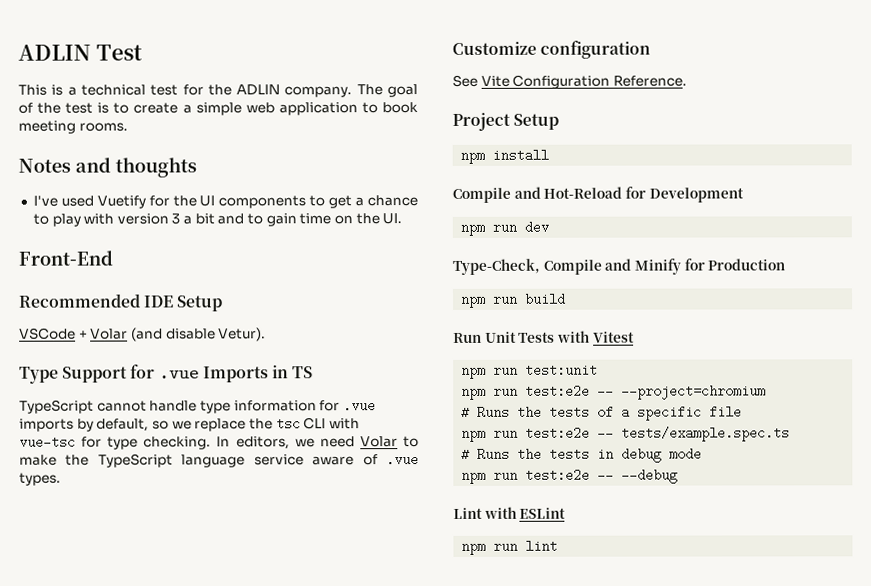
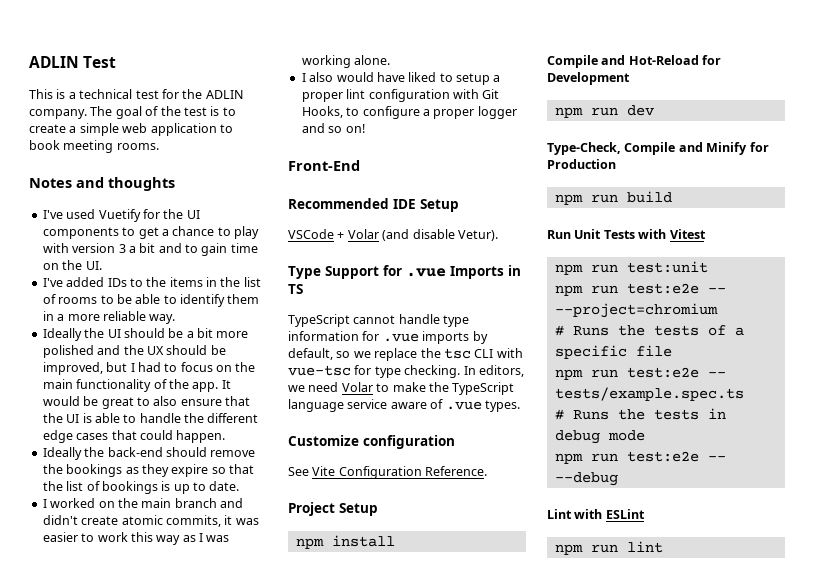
(403, 219) none -> [42,277,261,287] [42,294,260,307] [42,311,176,324] [42,328,249,341] [42,345,226,358] [42,362,256,375] [42,379,231,392] [42,396,250,409] [42,413,259,423] [42,430,226,443] [42,447,256,460] [42,464,254,477] [42,481,240,494] [42,498,243,508] [42,515,259,527] [42,532,230,545] [301,55,391,68] [301,72,501,85] [301,89,500,102] [301,106,517,119] [301,123,365,133] // I've added IDs to the items in the list of rooms to be able to identify them in a more reliable way. // Ideally the UI should be a bit more polished and the UX should be improved, but I had to focus on the main functionality of the app. It would be great to also ensure that the UI is able to handle the different edge cases that could happen. // Ideally the back-end should remove the bookings as they expire so that the list of bookings is up to date. // I worked on the main branch and didn't create atomic commits, it was easier to work this way as I was working alone. // I also would have liked to setup a proper lint configuration with Git Hooks, to configure a proper logger and so on!

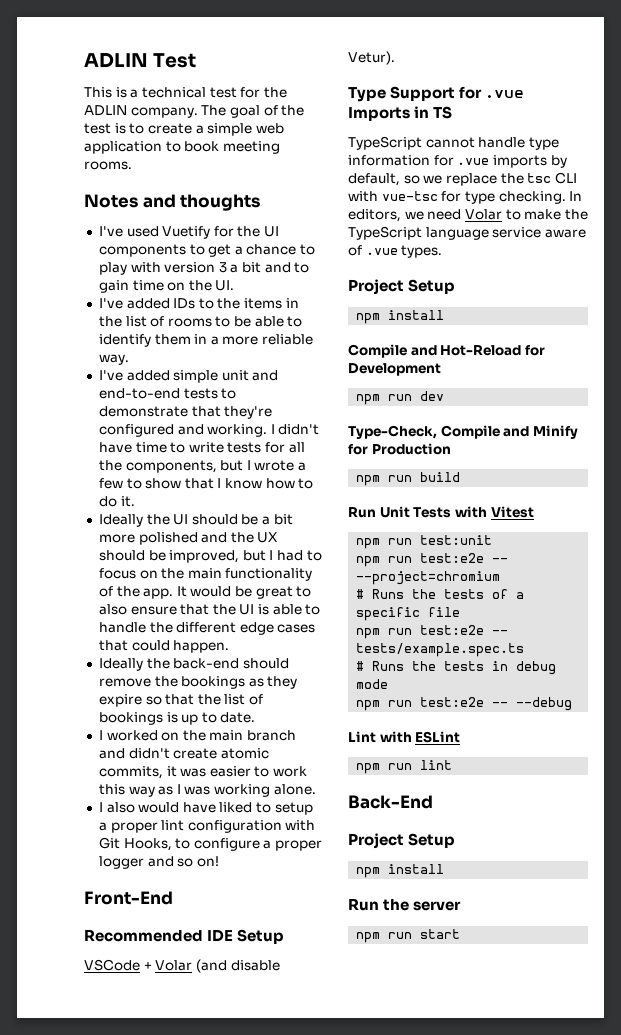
(176, 319) none -> [98,370,279,383] [98,388,237,399] [98,406,273,419] [98,424,320,437] [98,442,305,453] [98,460,307,473] [98,478,314,489] [98,496,135,507] // I've added simple unit and end-to-end tests to demonstrate that they're configured and working. I didn't have time to write tests for all the components, but I wrote a few to show that I know how to do it.
[288,435,455,449] [288,466,488,479] // Customize configuration // See Vite Configuration Reference. -> (443, 251) none
(663, 547) none -> [348,795,433,809] [348,833,456,849] [356,864,445,878] [348,898,462,911] [356,929,461,943] // Back-End // Project Setup // npm install // Run the server // npm run start

